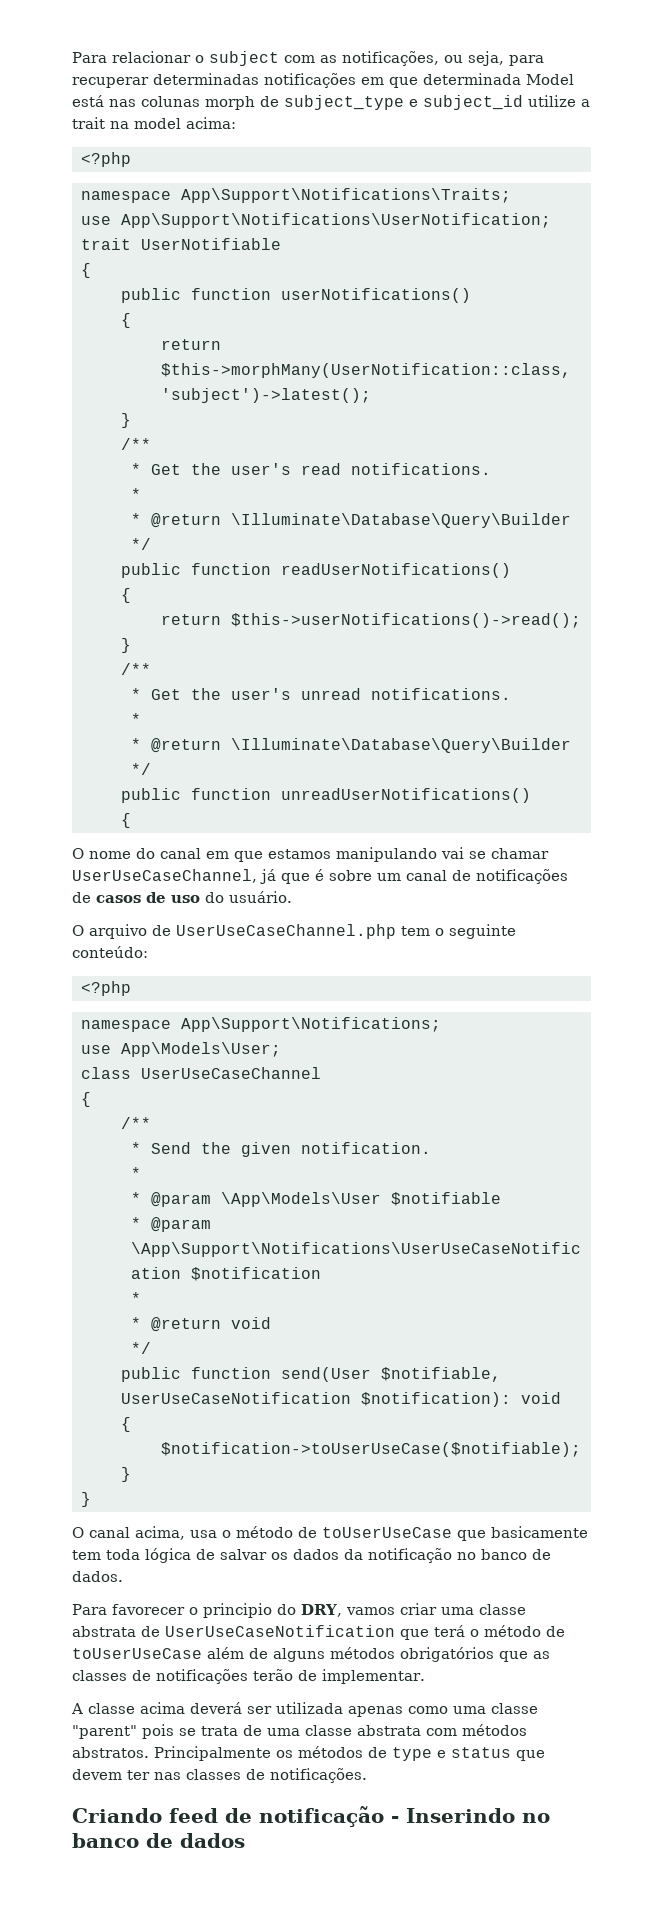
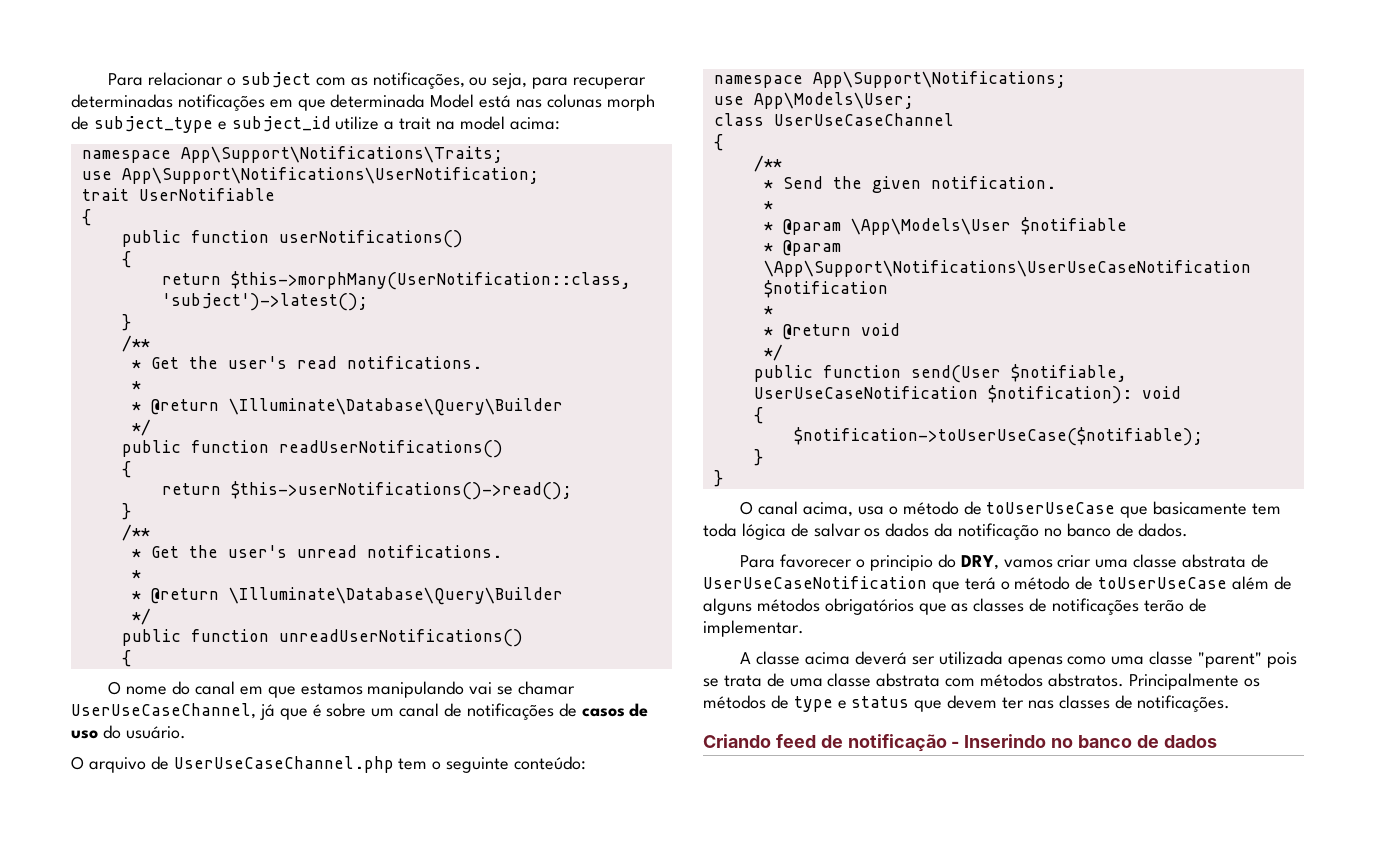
[80,152,131,167] // <?php -> (560, 123) none
[80,981,131,996] // <?php -> (587, 763) none

